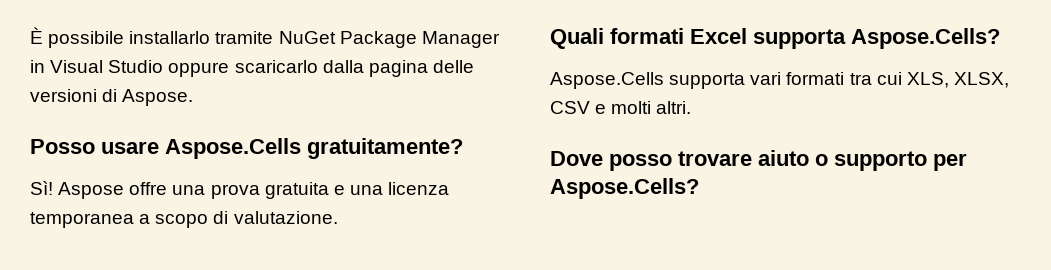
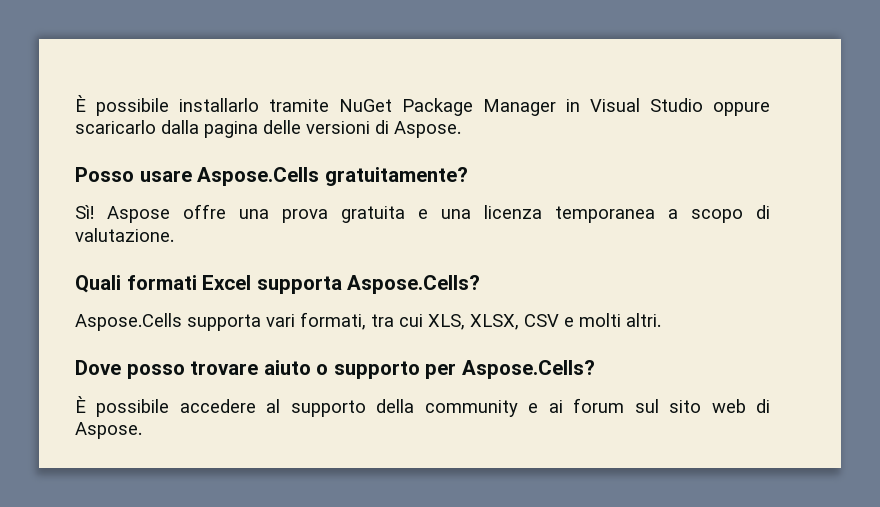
[786,72,845,85] formati -> [300,312,366,330] formati,
(699, 188) none -> [75,396,770,417] [75,422,142,439] // È possibile accedere al supporto della community e ai forum sul sito web di Aspose.

